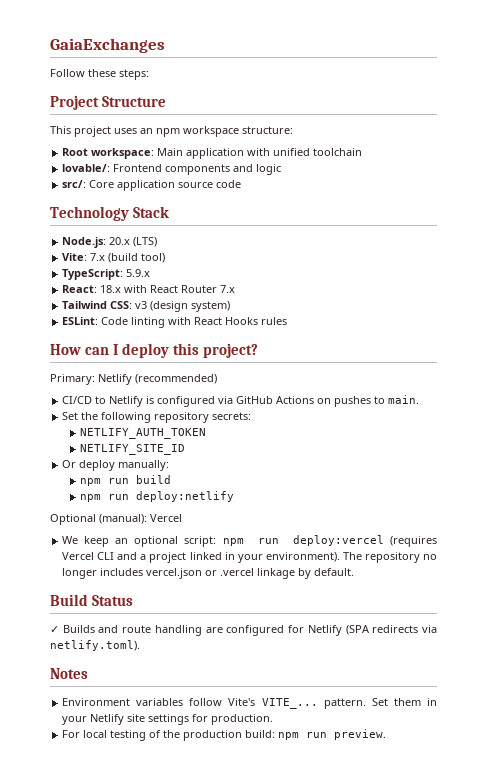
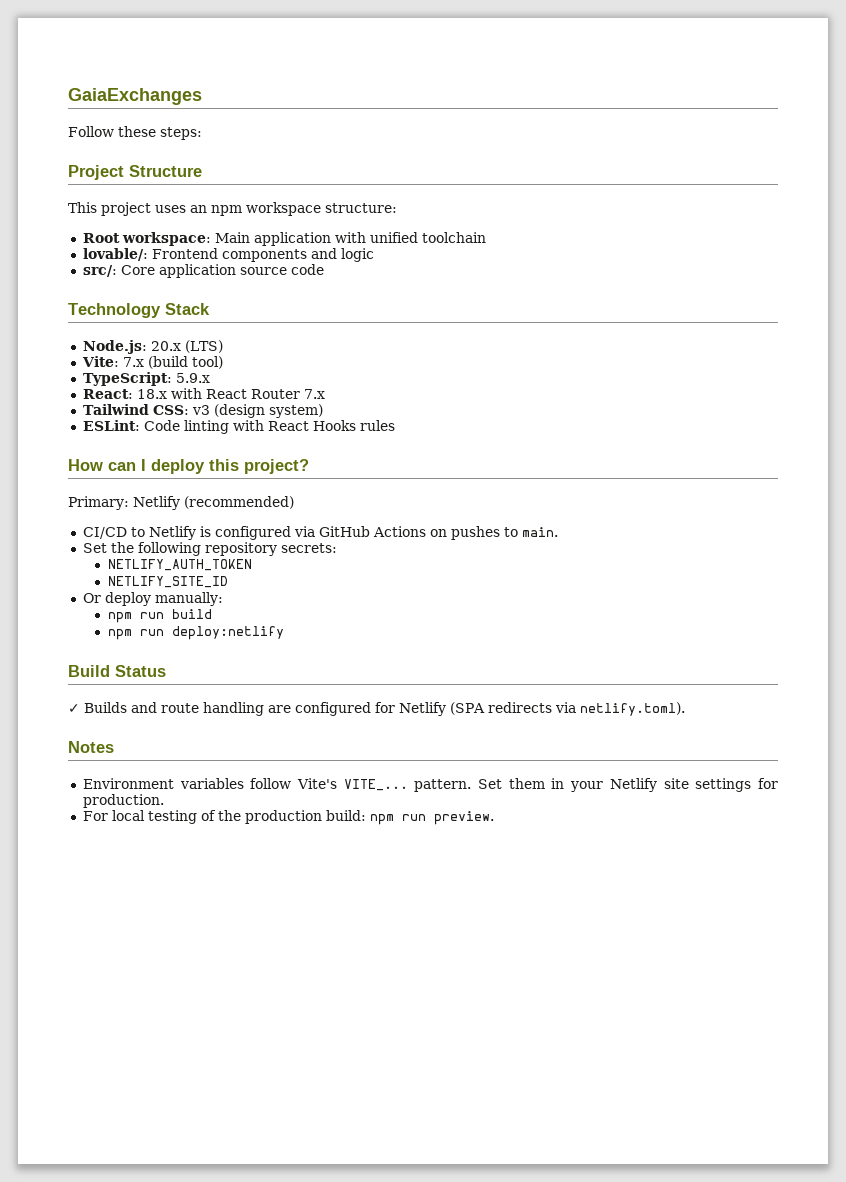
[50,514,182,525] [62,535,437,547] [62,552,437,563] [62,568,355,579] // Optional (manual): Vercel // We keep an optional script: npm run deploy:vercel (requires Vercel CLI and a project linked in your environment). The repository no longer includes vercel.json or .vercel linkage by default. -> (284, 633) none

